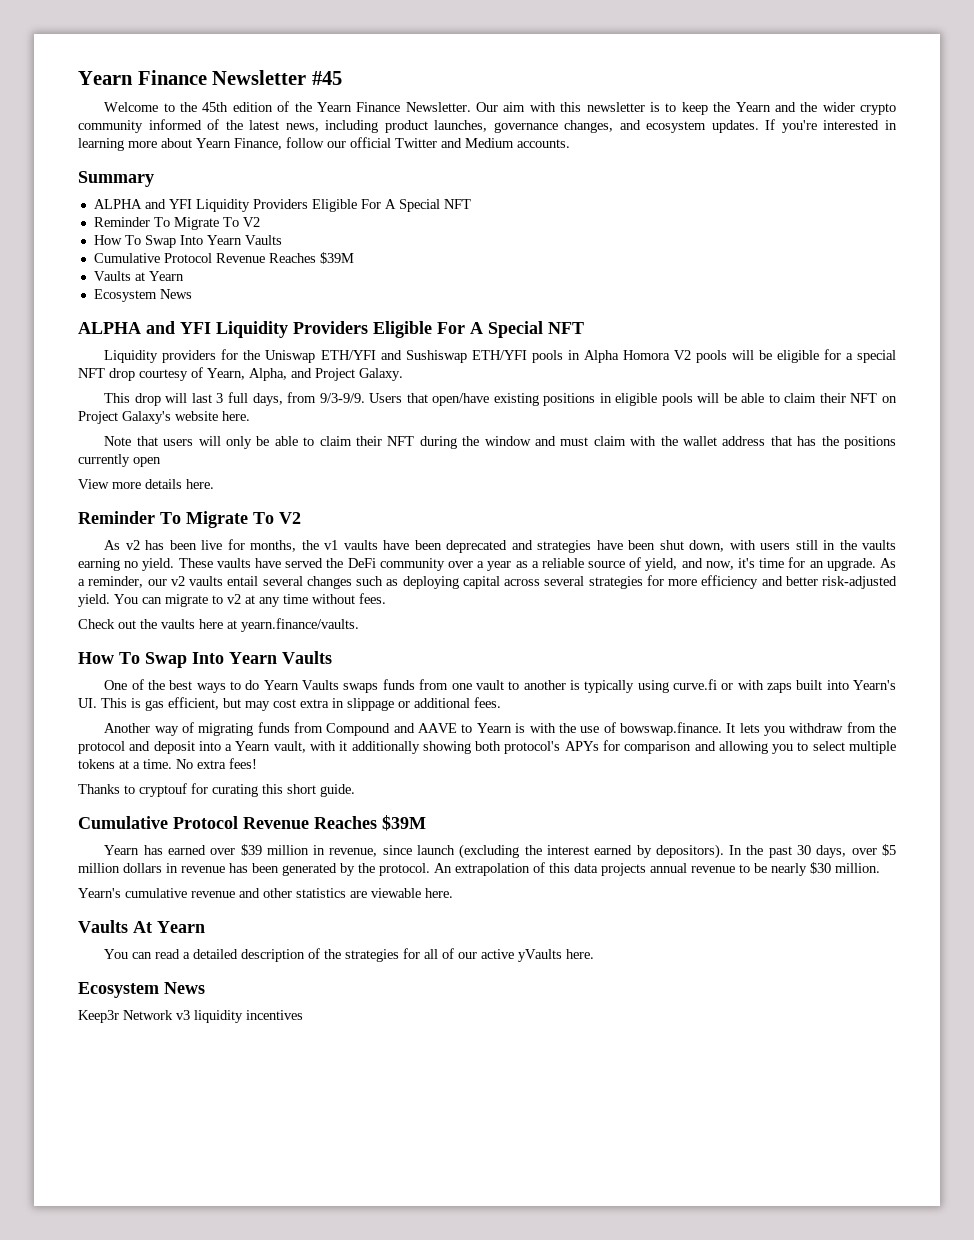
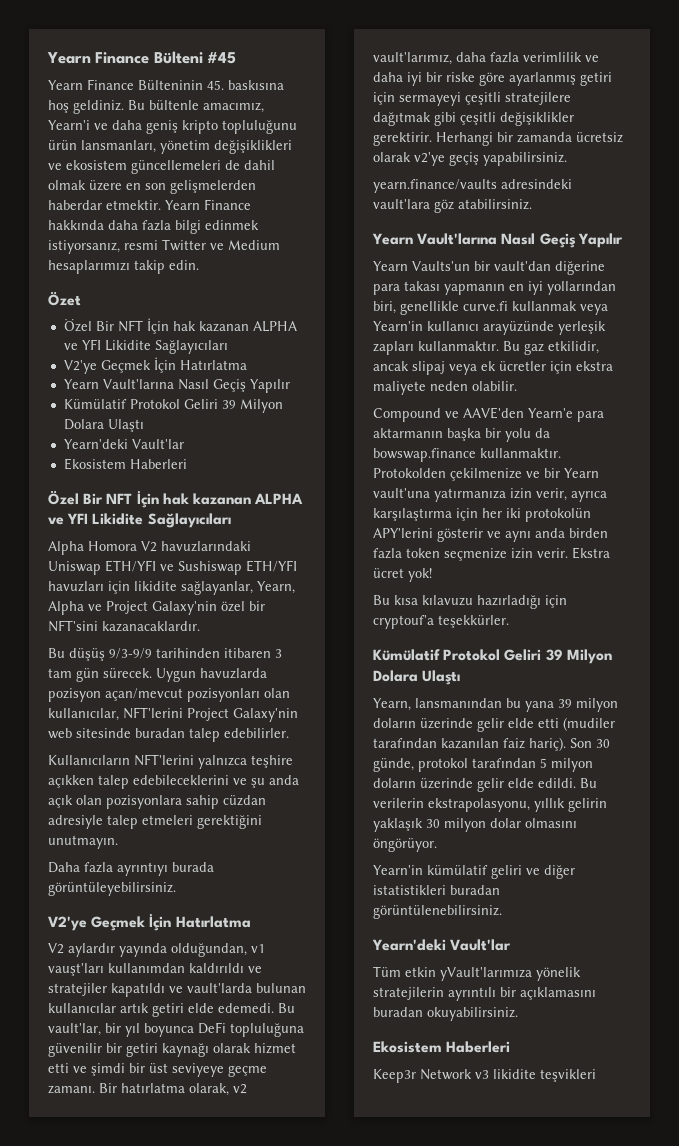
[78,70,307,85] Yearn Finance Newsletter -> [47,51,203,64] Yearn Finance Bülteni
[104,101,896,115] [78,119,897,133] [78,137,570,151] [78,171,154,187] [93,199,471,212] [93,217,260,230] [93,235,282,248] [93,252,354,264] [93,271,184,281] [93,289,192,302] [78,321,584,338] [104,349,896,363] [78,367,403,381] [104,392,898,406] [78,411,250,424] [104,436,897,449] [78,454,161,467] [78,479,214,489] [78,511,301,528] [104,539,897,553] [78,557,897,571] [78,575,897,589] [78,593,386,607] [78,618,359,632] [78,651,332,668] [104,679,897,693] [78,697,501,711] [104,722,896,736] [78,740,897,754] [78,758,257,769] [78,783,355,797] [78,815,426,831] [104,844,897,859] [78,862,880,876] [78,888,453,898] [78,920,205,933] [104,948,595,962] [78,982,205,998] Welcome to the 45th edition of the Yearn Finance Newsletter. Our aim with this newsletter is to keep the Yearn and the wider crypto community informed of the latest news, including product launches, governance changes, and ecosystem updates. If you're interested in learning more about Yearn Finance, follow our official Twitter and Medium accounts. // Summary // ALPHA and YFI Liquidity Providers Eligible For A Special NFT // Reminder To Migrate To V2 // How To Swap Into Yearn Vaults // Cumulative Protocol Revenue Reaches $39M // Vaults at Yearn // Ecosystem News // ALPHA and YFI Liquidity Providers Eligible For A Special NFT // Liquidity providers for the Uniswap ETH/YFI and Sushiswap ETH/YFI pools in Alpha Homora V2 pools will be eligible for a special NFT drop courtesy of Yearn, Alpha, and Project Galaxy. // This drop will last 3 full days, from 9/3-9/9. Users that open/have existing positions in eligible pools will be able to claim their NFT on Project Galaxy's website here. // Note that users will only be able to claim their NFT during the window and must claim with the wallet address that has the positions currently open // View more details here. // Reminder To Migrate To V2 // As v2 has been live for months, the v1 vaults have been deprecated and strategies have been shut down, with users still in the vaults earning no yield. These vaults have served the DeFi community over a year as a reliable source of yield, and now, it's time for an upgrade. As a reminder, our v2 vaults entail several changes such as deploying capital across several strategies for more efficiency and better risk-adjusted yield. You can migrate to v2 at any time without fees. // Check out the vaults here at yearn.finance/vaults. // How To Swap Into Yearn Vaults // One of the best ways to do Yearn Vaults swaps funds from one vault to another is typically using curve.fi or with zaps built into Yearn's UI. This is gas efficient, but may cost extra in slippage or additional fees. // Another way of migrating funds from Compound and AAVE to Yearn is with the use of bowswap.finance. It lets you withdraw from the protocol and deposit into a Yearn vault, with it additionally showing both protocol's APYs for comparison and allowing you to select multiple tokens at a time. No extra fees! // Thanks to cryptouf for curating this short guide. // Cumulative Protocol Revenue Reaches $39M // Yearn has earned over $39 million in revenue, since launch (excluding the interest earned by depositors). In the past 30 days, over $5 million dollars in revenue has been generated by the protocol. An extrapolation of this data projects annual revenue to be nearly $30 million. // Yearn's cumulative revenue and other statistics are viewable here. // Vaults At Yearn // You can read a detailed description of the strategies for all of our active yVaults here. // Ecosystem News -> [48,79,284,90] [48,100,264,114] [48,120,297,134] [48,140,292,154] [48,160,275,174] [48,180,256,194] [48,199,251,210] [48,220,259,234] [48,239,280,254] [48,260,199,274] [48,291,81,306] [63,318,297,334] [63,339,228,354] [63,357,247,374] [63,379,290,393] [63,399,283,413] [63,419,144,432] [63,439,184,449] [63,458,187,470] [48,490,304,508] [48,513,231,528] [48,541,251,555] [48,560,297,575] [48,581,295,595] [48,601,265,615] [48,620,200,632] [48,648,282,661] [48,668,267,682] [48,688,290,702] [48,707,298,722] [48,728,289,742] [48,754,293,769] [48,775,299,789] [48,795,266,809] [48,815,262,829] [48,835,118,849] [48,862,214,876] [48,882,176,896] [48,913,251,931] [48,943,265,957] [48,963,262,976] [48,983,306,997] [48,1003,295,1017] [48,1022,304,1037] [48,1043,296,1057] [48,1063,267,1077] [48,1083,247,1096] [373,52,599,65] [373,72,612,86] [373,92,571,106] [373,112,574,126] [373,132,623,146] [373,152,567,166] [373,179,572,193] [373,199,532,213] [372,233,623,248] [373,261,605,275] [373,281,616,295] [373,301,608,315] [373,321,606,335] [373,341,599,355] [373,361,613,375] [373,381,517,395] [373,407,604,422] [373,428,550,442] [373,448,561,462] [373,468,599,481] [373,488,607,502] [373,508,591,522] [373,528,608,542] [373,547,610,561] [373,568,432,582] [373,595,567,609] [373,615,509,629] [373,649,612,664] [373,670,461,685] [373,698,618,712] [373,717,615,732] [373,737,610,751] [373,758,593,772] [373,778,597,792] [373,798,607,812] [373,818,577,832] [373,838,437,852] [373,865,575,879] [373,885,500,895] [373,905,502,919] [372,939,512,951] [373,966,581,981] [373,987,596,1001] [373,1007,518,1021] [373,1041,511,1053] Yearn Finance Bülteninin 45. baskısına hoş geldiniz. Bu bültenle amacımız, Yearn'i ve daha geniş kripto topluluğunu ürün lansmanları, yönetim değişiklikleri ve ekosistem güncellemeleri de dahil olmak üzere en son gelişmelerden haberdar etmektir. Yearn Finance hakkında daha fazla bilgi edinmek istiyorsanız, resmi Twitter ve Medium hesaplarımızı takip edin. // Özet // Özel Bir NFT İçin hak kazanan ALPHA ve YFI Likidite Sağlayıcıları // V2'ye Geçmek İçin Hatırlatma // Yearn Vault'larına Nasıl Geçiş Yapılır // Kümülatif Protokol Geliri 39 Milyon Dolara Ulaştı // Yearn'deki Vault'lar // Ekosistem Haberleri // Özel Bir NFT İçin hak kazanan ALPHA ve YFI Likidite Sağlayıcıları // Alpha Homora V2 havuzlarındaki Uniswap ETH/YFI ve Sushiswap ETH/YFI havuzları için likidite sağlayanlar, Yearn, Alpha ve Project Galaxy'nin özel bir NFT'sini kazanacaklardır. // Bu düşüş 9/3-9/9 tarihinden itibaren 3 tam gün sürecek. Uygun havuzlarda pozisyon açan/mevcut pozisyonları olan kullanıcılar, NFT'lerini Project Galaxy'nin web sitesinde buradan talep edebilirler. // Kullanıcıların NFT'lerini yalnızca teşhire açıkken talep edebileceklerini ve şu anda açık olan pozisyonlara sahip cüzdan adresiyle talep etmeleri gerektiğini unutmayın. // Daha fazla ayrıntıyı burada görüntüleyebilirsiniz. // V2'ye Geçmek İçin Hatırlatma // V2 aylardır yayında olduğundan, v1 vauşt'ları kullanımdan kaldırıldı ve stratejiler kapatıldı ve vault'larda bulunan kullanıcılar artık getiri elde edemedi. Bu vault'lar, bir yıl boyunca DeFi topluluğuna güvenilir bir getiri kaynağı olarak hizmet etti ve şimdi bir üst seviyeye geçme zamanı. Bir hatırlatma olarak, v2 vault'larımız, daha fazla verimlilik ve daha iyi bir riske göre ayarlanmış getiri için sermayeyi çeşitli stratejilere dağıtmak gibi çeşitli değişiklikler gerektirir. Herhangi bir zamanda ücretsiz olarak v2'ye geçiş yapabilirsiniz. // yearn.finance/vaults adresindeki vault'lara göz atabilirsiniz. // Yearn Vault'larına Nasıl Geçiş Yapılır // Yearn Vaults'un bir vault'dan diğerine para takası yapmanın en iyi yollarından biri, genellikle curve.fi kullanmak veya Yearn'in kullanıcı arayüzünde yerleşik zapları kullanmaktır. Bu gaz etkilidir, ancak slipaj veya ek ücretler için ekstra maliyete neden olabilir. // Compound ve AAVE'den Yearn'e para aktarmanın başka bir yolu da bowswap.finance kullanmaktır. Protokolden çekilmenize ve bir Yearn vault'una yatırmanıza izin verir, ayrıca karşılaştırma için her iki protokolün APY'lerini gösterir ve aynı anda birden fazla token seçmenize izin verir. Ekstra ücret yok! // Bu kısa kılavuzu hazırladığı için cryptouf'a teşekkürler. // Kümülatif Protokol Geliri 39 Milyon Dolara Ulaştı // Yearn, lansmanından bu yana 39 milyon doların üzerinde gelir elde etti (mudiler tarafından kazanılan faiz hariç). Son 30 günde, protokol tarafından 5 milyon doların üzerinde gelir elde edildi. Bu verilerin ekstrapolasyonu, yıllık gelirin yaklaşık 30 milyon dolar olmasını öngörüyor. // Yearn'in kümülatif geliri ve diğer istatistikleri buradan görüntülenebilirsiniz. // Yearn'deki Vault'lar // Tüm etkin yVault'larımıza yönelik stratejilerin ayrıntılı bir açıklamasını buradan okuyabilirsiniz. // Ekosistem Haberleri
[194,1010,303,1023] liquidity incentives -> [493,1069,596,1082] likidite teşvikleri

